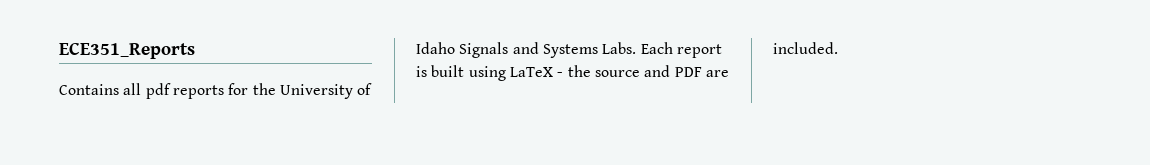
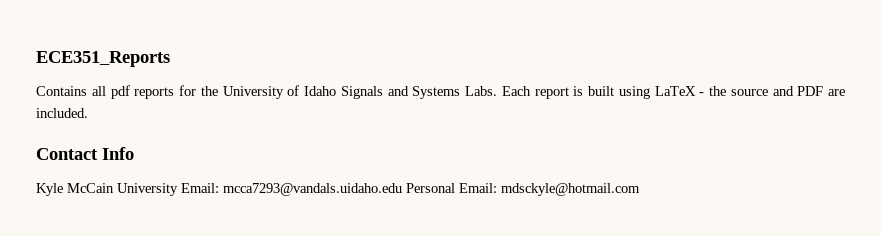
(838, 48) none -> [36,147,134,160] [36,183,640,196] // Contact Info // Kyle McCain University Email: mcca7293@vandals.uidaho.edu Personal Email: mdsckyle@hotmail.com

